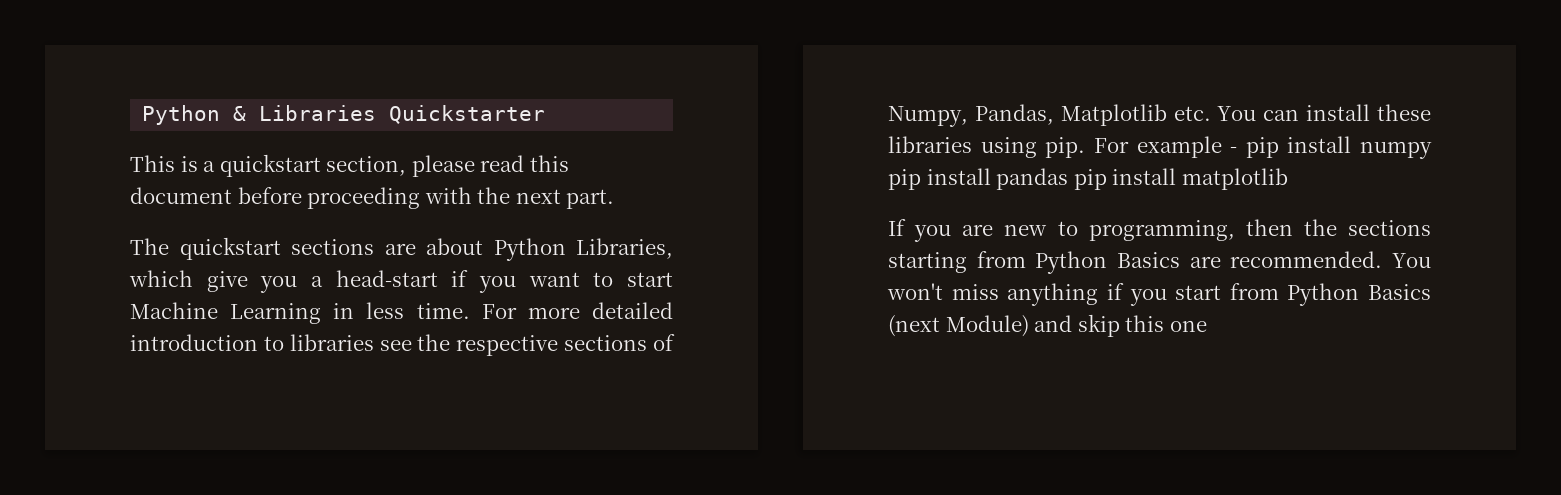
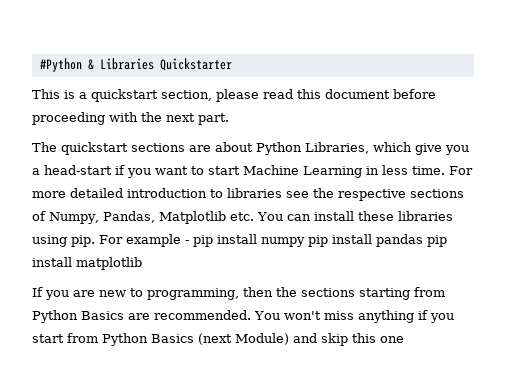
[142,105,221,125] Python -> [39,58,82,72] #Python

